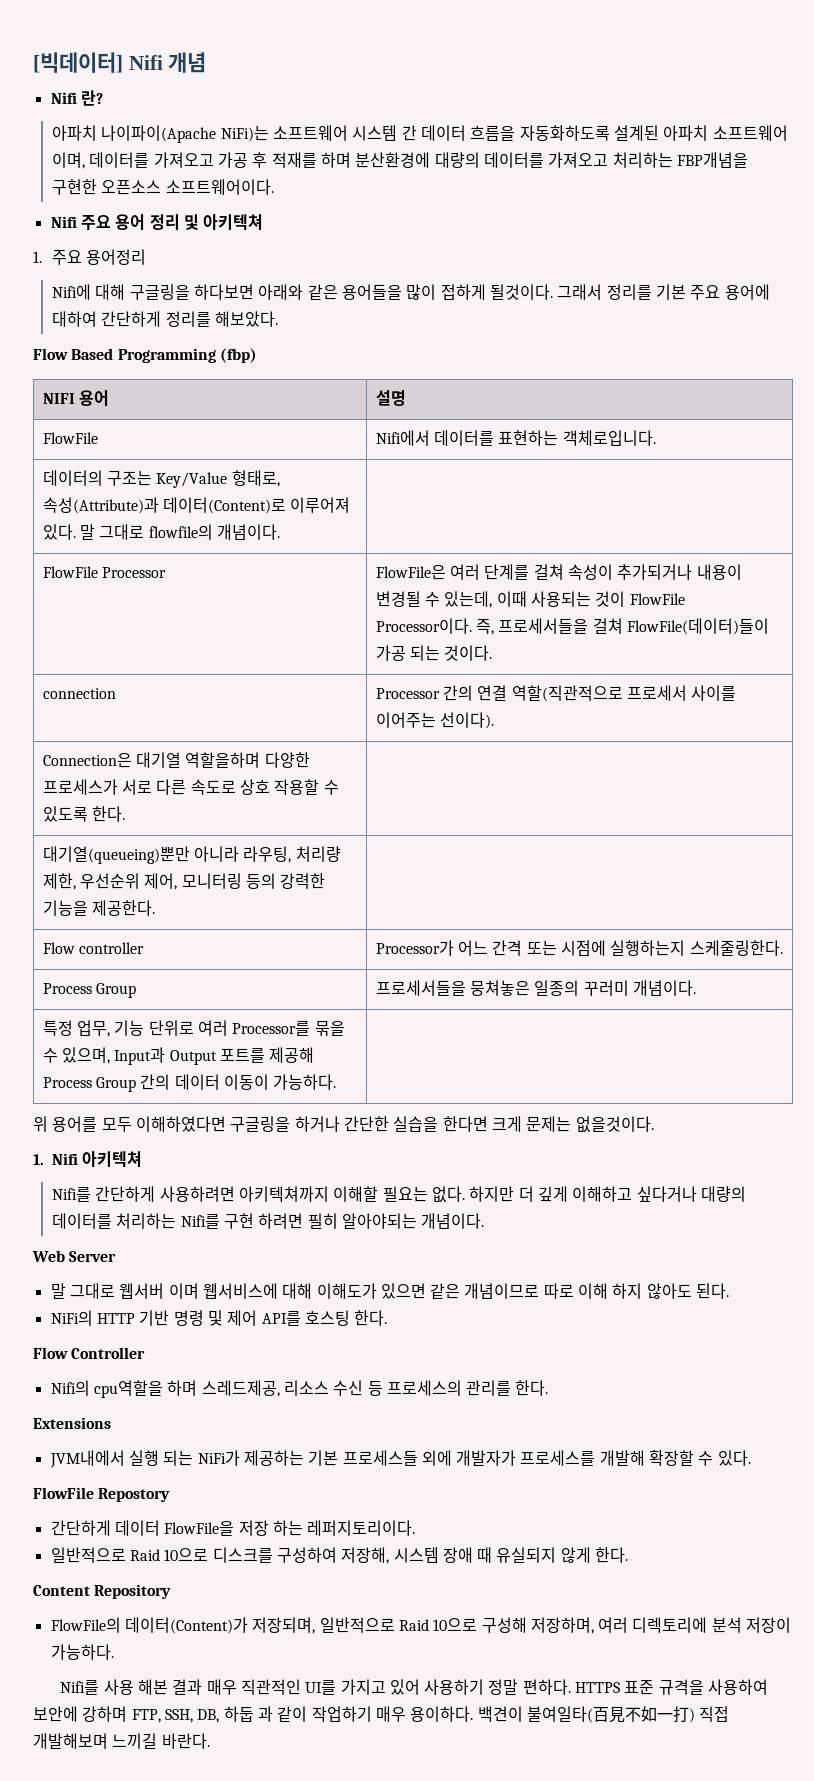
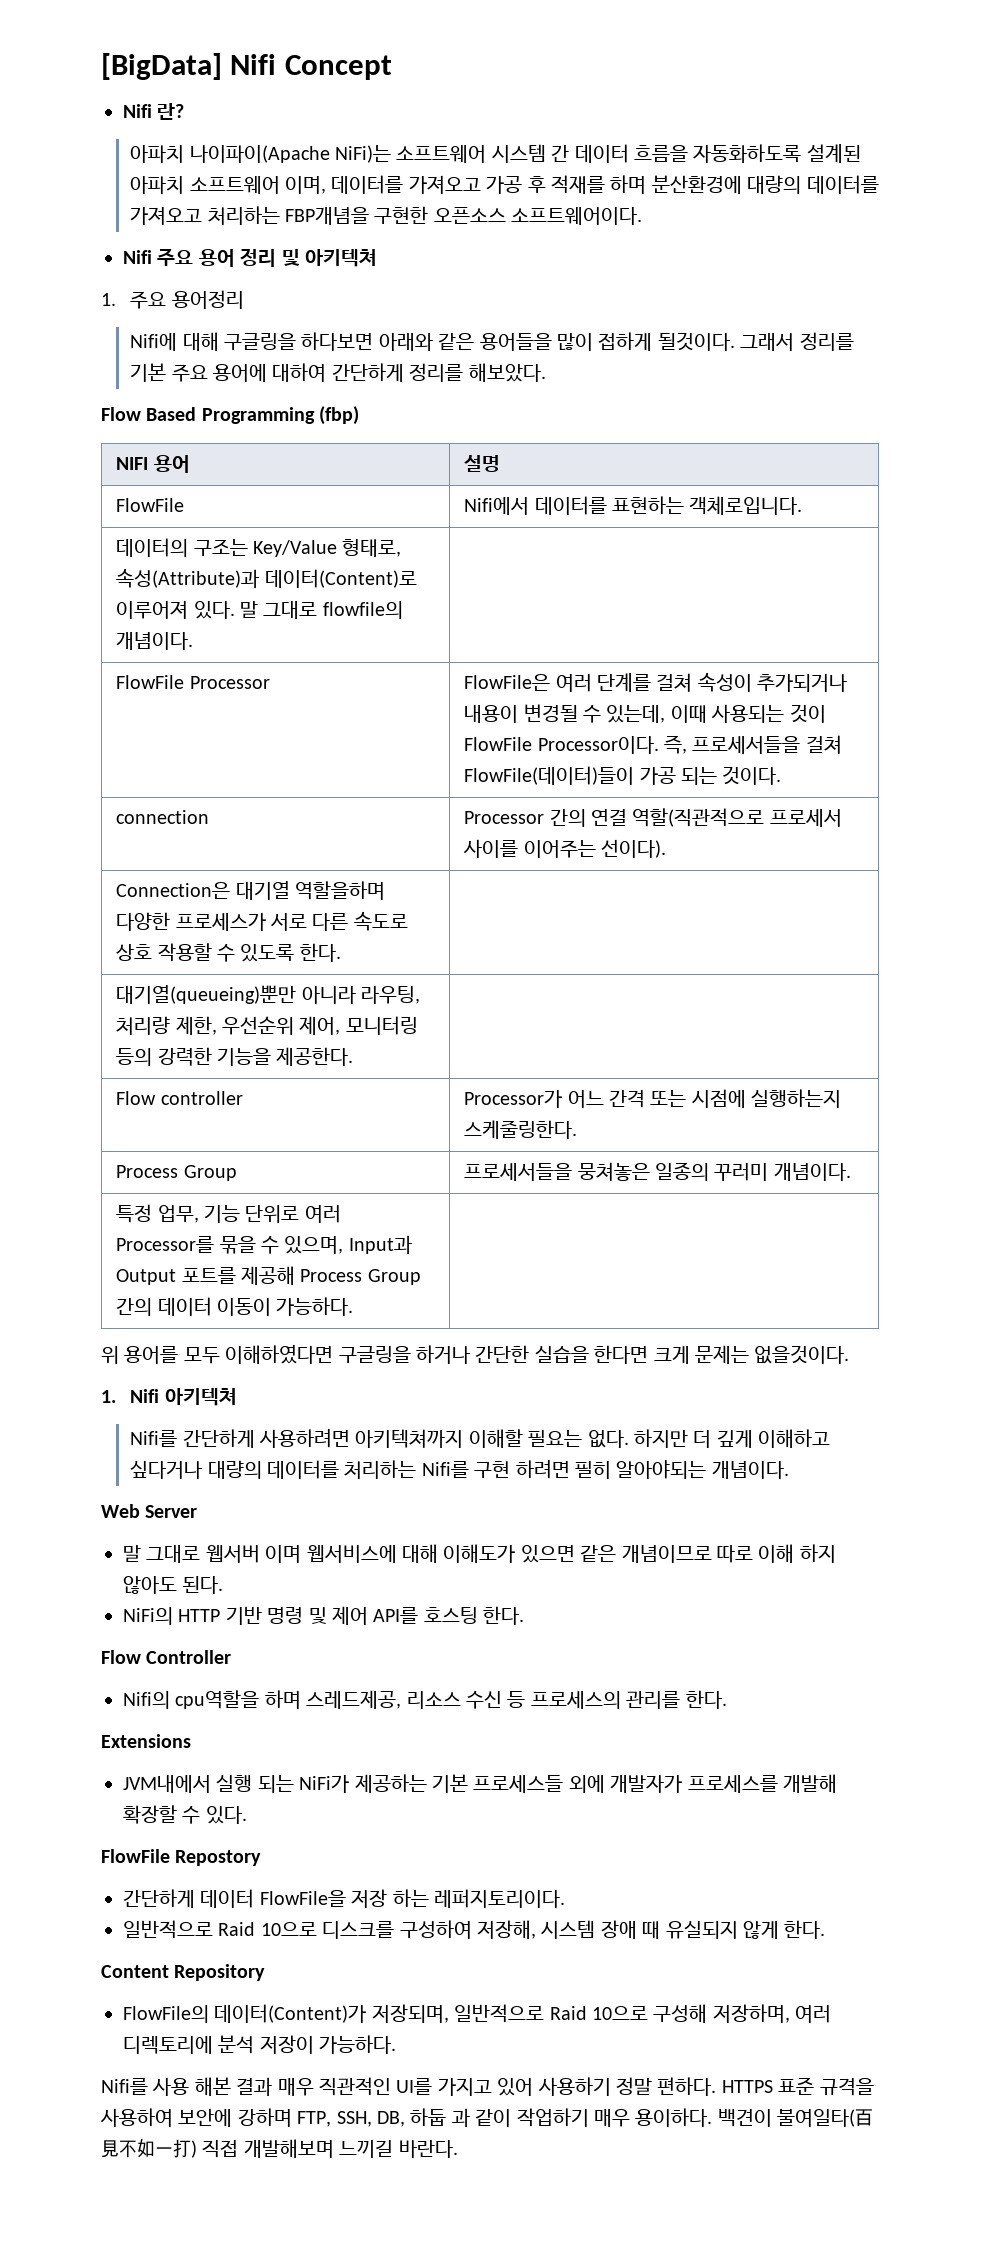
[33,52,207,73] [빅데이터] Nifi 개념 -> [101,53,392,80] [BigData] Nifi Concept

